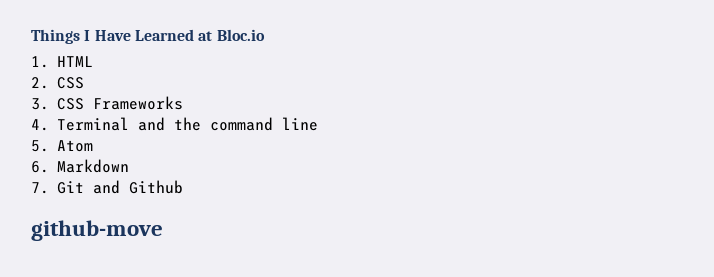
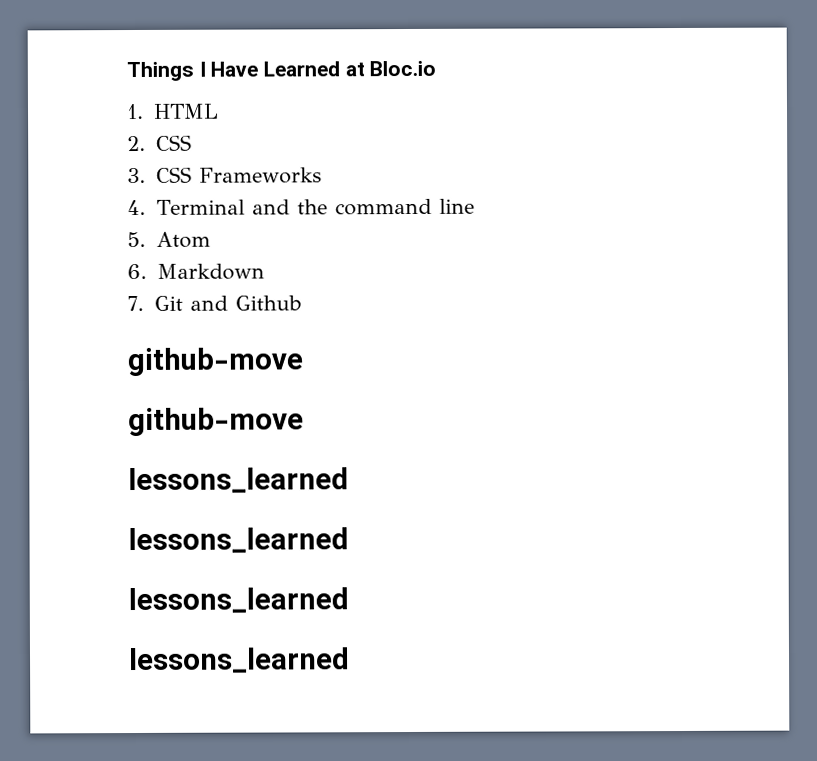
(163, 230) none -> [128,407,304,437] [128,467,349,494] [128,527,349,554] [128,587,349,614] [128,647,350,674] // github-move // lessons_learned // lessons_learned // lessons_learned // lessons_learned

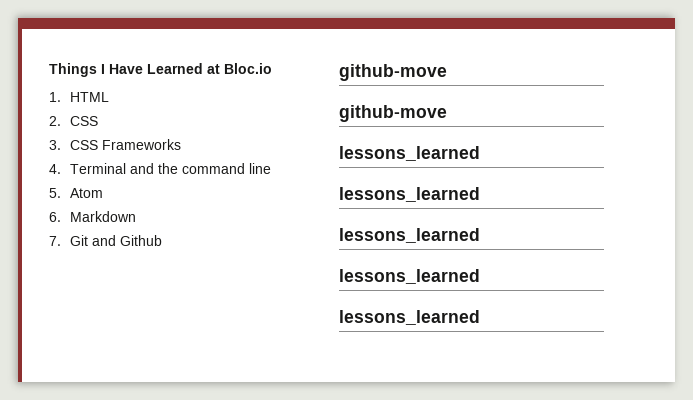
(350, 660) none -> [339,310,480,325] // lessons_learned

